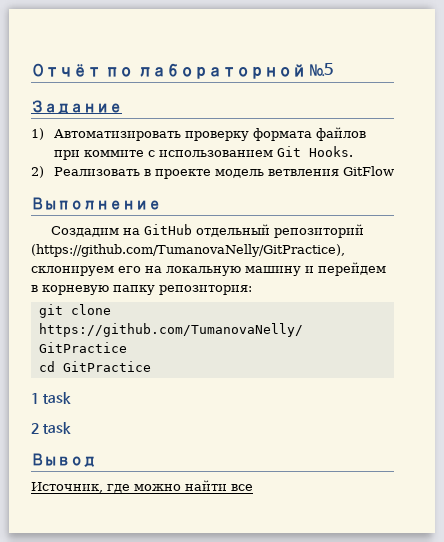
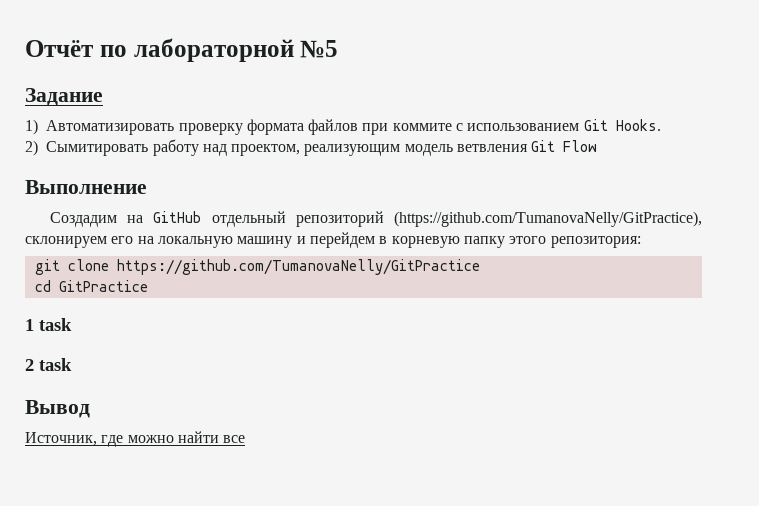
[53,166,394,179] Реализовать в проекте модель ветвления GitFlow -> [46,139,598,156] Сымитировать работу над проектом, реализующим модель ветвления Git Flow
(155, 290) none -> [509,236,547,244] этого

